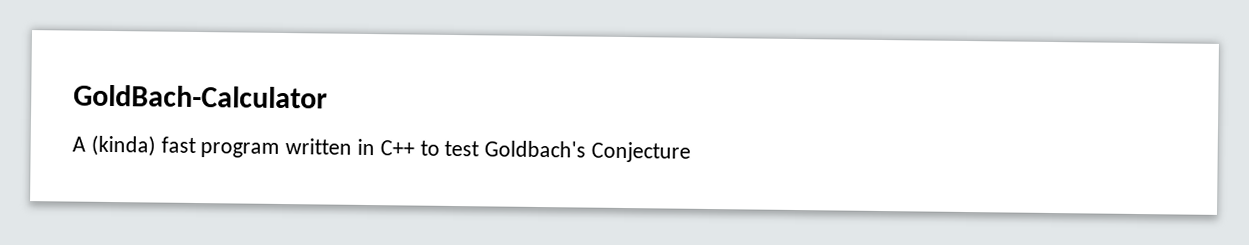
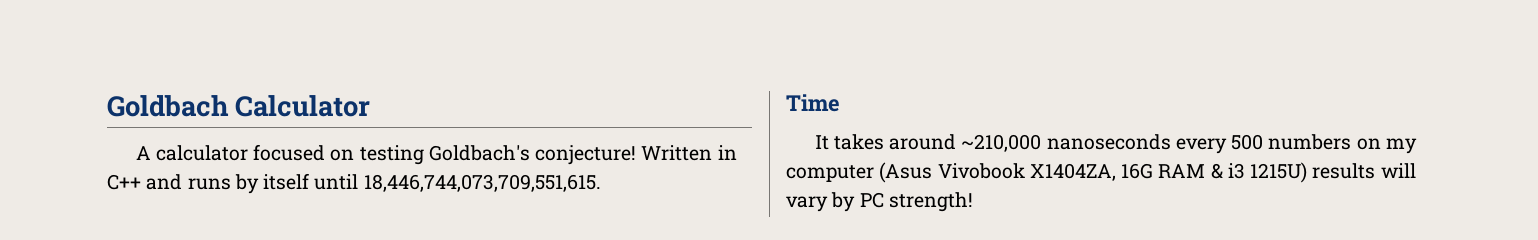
[73,84,328,109] GoldBach-Calculator -> [107,95,371,117] Goldbach Calculator
[90,134,692,163] (kinda) fast program written in C++ to test Goldbach's Conjecture -> [155,144,737,165] [107,173,601,194] [786,94,840,112] [814,134,1417,154] [786,162,1416,183] [786,192,973,212] calculator focused on testing Goldbach's conjecture! Written in C++ and runs by itself until 18,446,744,073,709,551,615. // Time // It takes around ~210,000 nanoseconds every 500 numbers on my computer (Asus Vivobook X1404ZA, 16G RAM & i3 1215U) results will vary by PC strength!

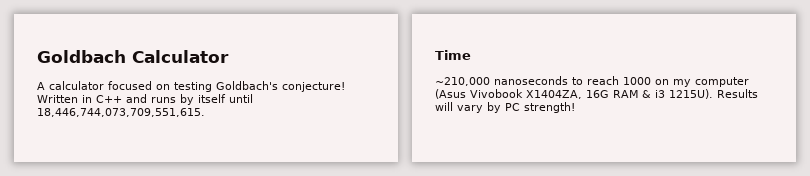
[814,134,1352,154] It takes around ~210,000 nanoseconds every 500 numbers -> [435,76,651,86] ~210,000 nanoseconds to reach 1000
[1250,162,1376,183] 1215U) results -> [669,89,758,99] 1215U). Results

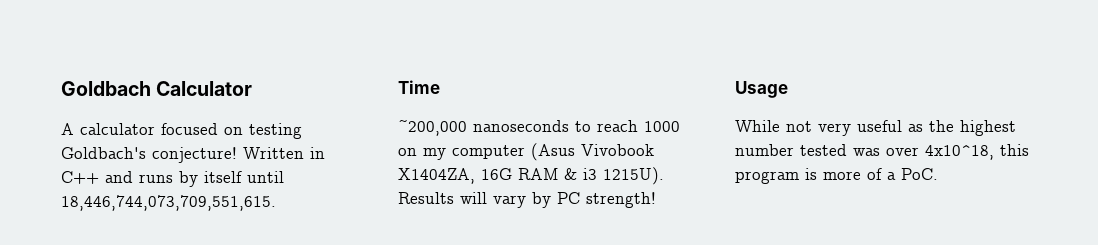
[435,77,490,86] ~210,000 -> [398,119,467,136] ~200,000
(575, 107) none -> [735,81,788,98] [735,120,1016,136] [735,144,1029,160] [735,168,938,184] // Usage // While not very useful as the highest number tested was over 4x10^18, this program is more of a PoC.

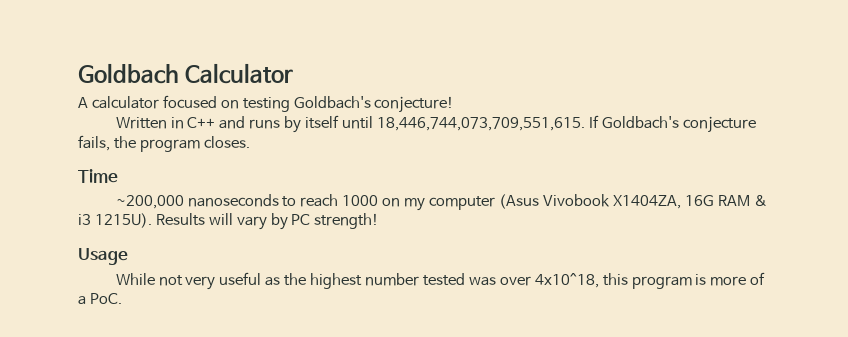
(237, 155) none -> (455, 104) //
(276, 203) none -> [588,115,756,133] [78,135,250,152] If Goldbach's conjecture fails, the program closes.

